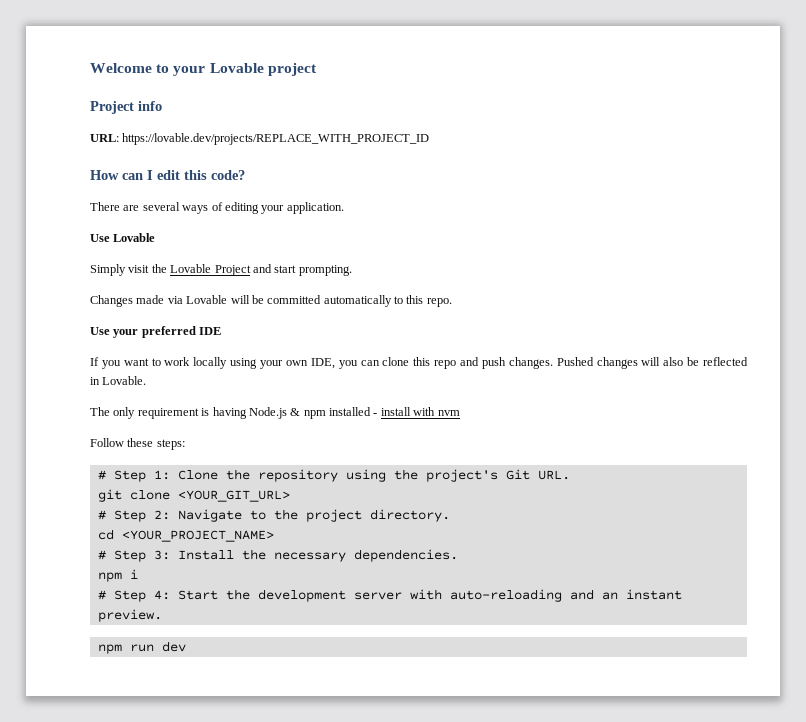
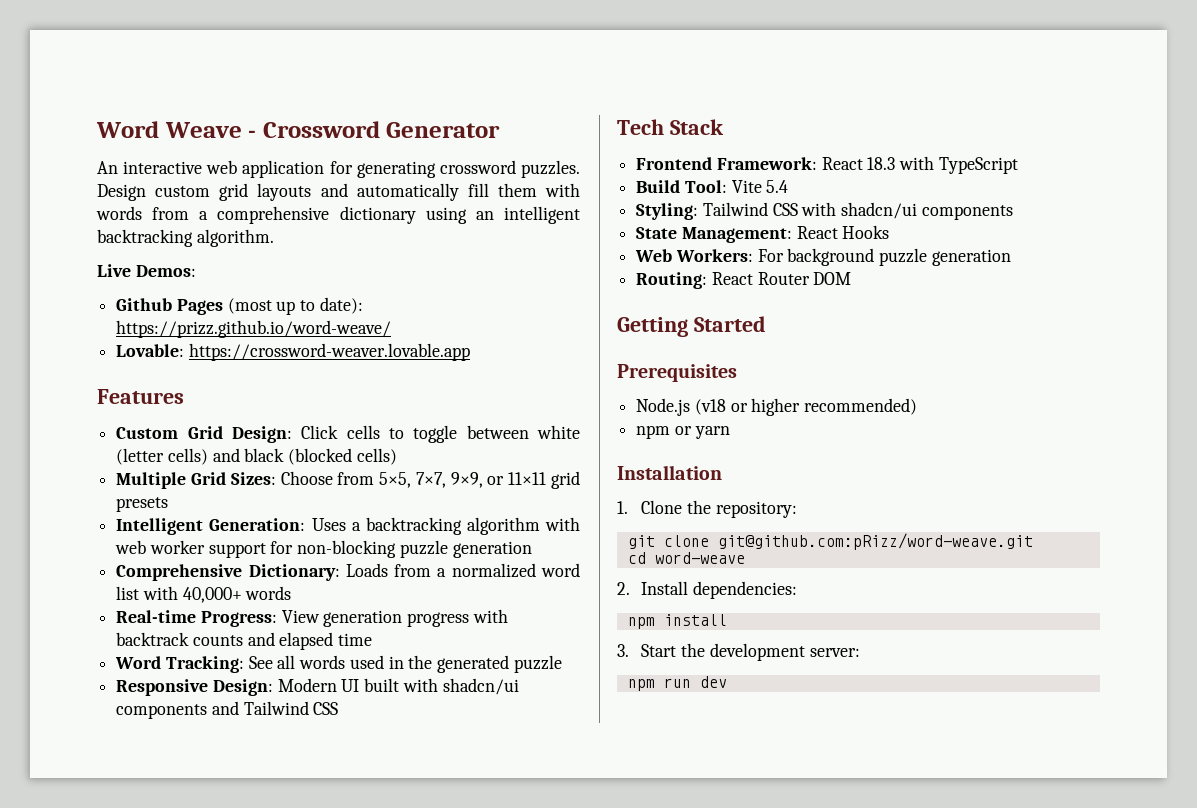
[90,63,317,76] [90,101,162,114] [90,133,430,145] [90,170,245,180] [90,202,344,214] [90,233,156,242] [90,264,352,276] [90,295,452,307] [90,326,222,338] [90,357,748,369] [90,376,147,385] [90,407,460,419] [90,438,185,450] [97,469,570,482] [97,489,290,502] [97,509,450,522] [97,529,274,542] [97,549,458,562] [97,569,138,582] [97,589,682,602] [97,609,162,622] Welcome to your Lovable project // Project info // URL: https://lovable.dev/projects/REPLACE_WITH_PROJECT_ID // How can I edit this code? // There are several ways of editing your application. // Use Lovable // Simply visit the Lovable Project and start prompting. // Changes made via Lovable will be committed automatically to this repo. // Use your preferred IDE // If you want to work locally using your own IDE, you can clone this repo and push changes. Pushed changes will also be reflected in Lovable. // The only requirement is having Node.js & npm installed - install with nvm // Follow these steps: // # Step 1: Clone the repository using the project's Git URL. // git clone <YOUR_GIT_URL> // # Step 2: Navigate to the project directory. // cd <YOUR_PROJECT_NAME> // # Step 3: Install the necessary dependencies. // npm i // # Step 4: Start the development server with auto-reloading and an instant preview. -> [96,121,501,138] [97,160,580,178] [97,183,580,201] [96,206,580,224] [97,229,274,247] [97,264,196,277] [116,297,363,315] [116,320,392,338] [116,343,470,361] [97,389,184,404] [116,425,580,443] [116,448,397,465] [116,471,580,489] [116,497,169,512] [116,517,580,535] [115,540,532,558] [116,563,580,581] [116,586,292,603] [116,609,508,627] [116,632,373,650] [115,655,562,673] [116,678,519,696] [116,701,339,719] [617,119,724,135] [636,156,1018,174] [636,180,789,193] [636,202,1013,220] [636,225,890,243] [635,248,1011,266] [636,272,852,289] [617,316,766,337] [617,364,737,382] [636,398,918,416] [636,425,730,439] [617,465,722,480] [617,500,797,518] [627,533,1033,550] [627,552,745,564] [617,581,798,599] [627,614,727,629] [617,643,860,661] Word Weave - Crossword Generator // An interactive web application for generating crossword puzzles. Design custom grid layouts and automatically fill them with words from a comprehensive dictionary using an intelligent backtracking algorithm. // Live Demos: // Github Pages (most up to date): https://prizz.github.io/word-weave/ // Lovable: https://crossword-weaver.lovable.app // Features // Custom Grid Design: Click cells to toggle between white (letter cells) and black (blocked cells) // Multiple Grid Sizes: Choose from 5×5, 7×7, 9×9, or 11×11 grid presets // Intelligent Generation: Uses a backtracking algorithm with web worker support for non-blocking puzzle generation // Comprehensive Dictionary: Loads from a normalized word list with 40,000+ words // Real-time Progress: View generation progress with backtrack counts and elapsed time // Word Tracking: See all words used in the generated puzzle // Responsive Design: Modern UI built with shadcn/ui components and Tailwind CSS // Tech Stack // Frontend Framework: React 18.3 with TypeScript // Build Tool: Vite 5.4 // Styling: Tailwind CSS with shadcn/ui components // State Management: React Hooks // Web Workers: For background puzzle generation // Routing: React Router DOM // Getting Started // Prerequisites // Node.js (v18 or higher recommended) // npm or yarn // Installation // 1. Clone the repository: // git clone git@github.com:pRizz/word-weave.git // cd word-weave // 2. Install dependencies: // npm install // 3. Start the development server:

